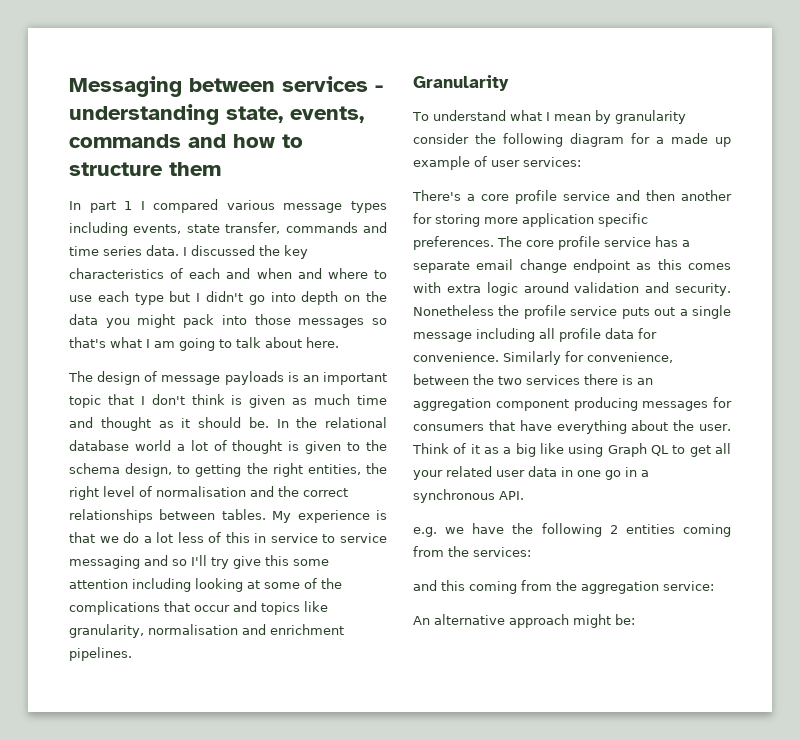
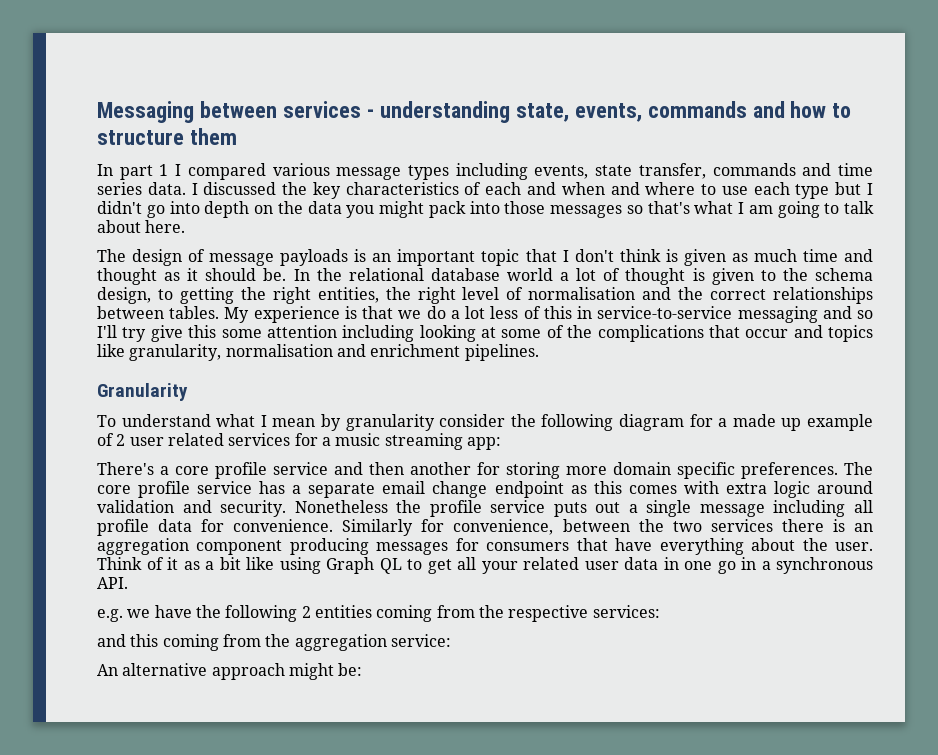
[270,533,387,543] service to service -> [597,306,733,319] service-to-service
[491,157,581,167] user services: -> [116,433,501,450] 2 user related services for a music streaming app:
[522,213,594,227] application -> [613,462,671,475] domain
[515,443,536,457] big -> [219,557,241,570] bit
(469, 551) none -> [508,605,589,622] respective

